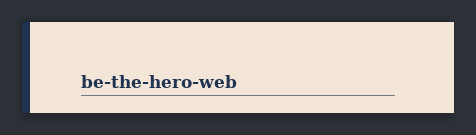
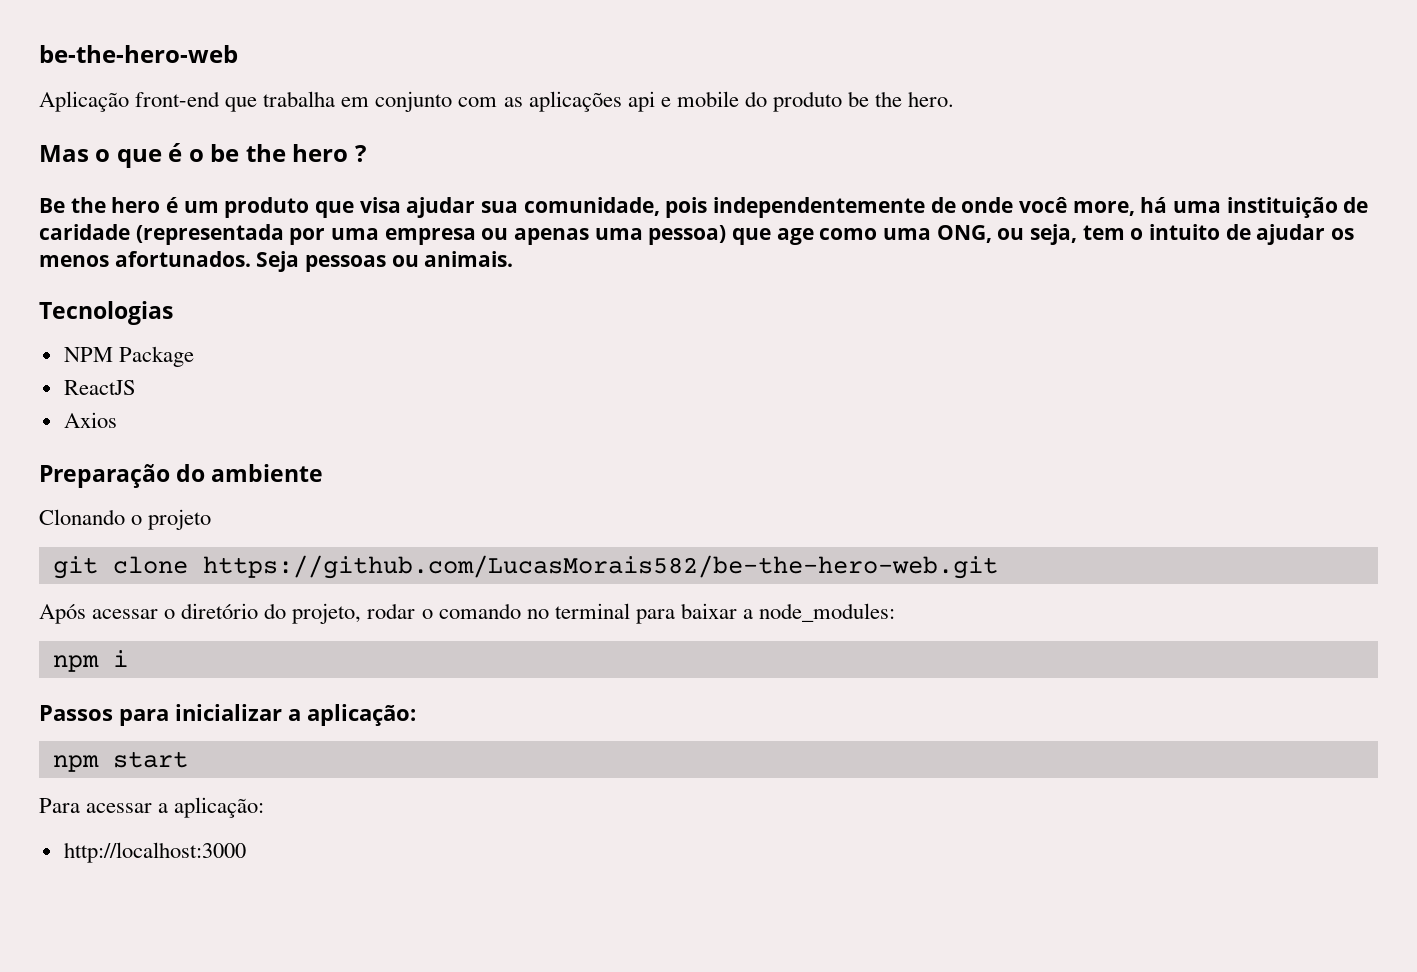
(237, 81) none -> [39,91,955,112] [39,143,366,168] [39,197,1369,218] [39,224,1355,245] [39,251,514,272] [39,301,173,325] [63,346,194,367] [63,380,136,395] [63,412,117,428] [39,464,324,488] [39,509,212,530] [52,555,998,579] [39,603,896,624] [52,650,128,672] [39,704,416,726] [52,751,188,772] [39,797,265,818] [63,842,246,863] // Aplicação front-end que trabalha em conjunto com as aplicações api e mobile do produto be the hero. // Mas o que é o be the hero ? // Be the hero é um produto que visa ajudar sua comunidade, pois independentemente de onde você more, há uma instituição de caridade (representada por uma empresa ou apenas uma pessoa) que age como uma ONG, ou seja, tem o intuito de ajudar os menos afortunados. Seja pessoas ou animais. // Tecnologias // NPM Package // ReactJS // Axios // Preparação do ambiente // Clonando o projeto // git clone https://github.com/LucasMorais582/be-the-hero-web.git // Após acessar o diretório do projeto, rodar o comando no terminal para baixar a node_modules: // npm i // Passos para inicializar a aplicação: // npm start // Para acessar a aplicação: // http://localhost:3000

